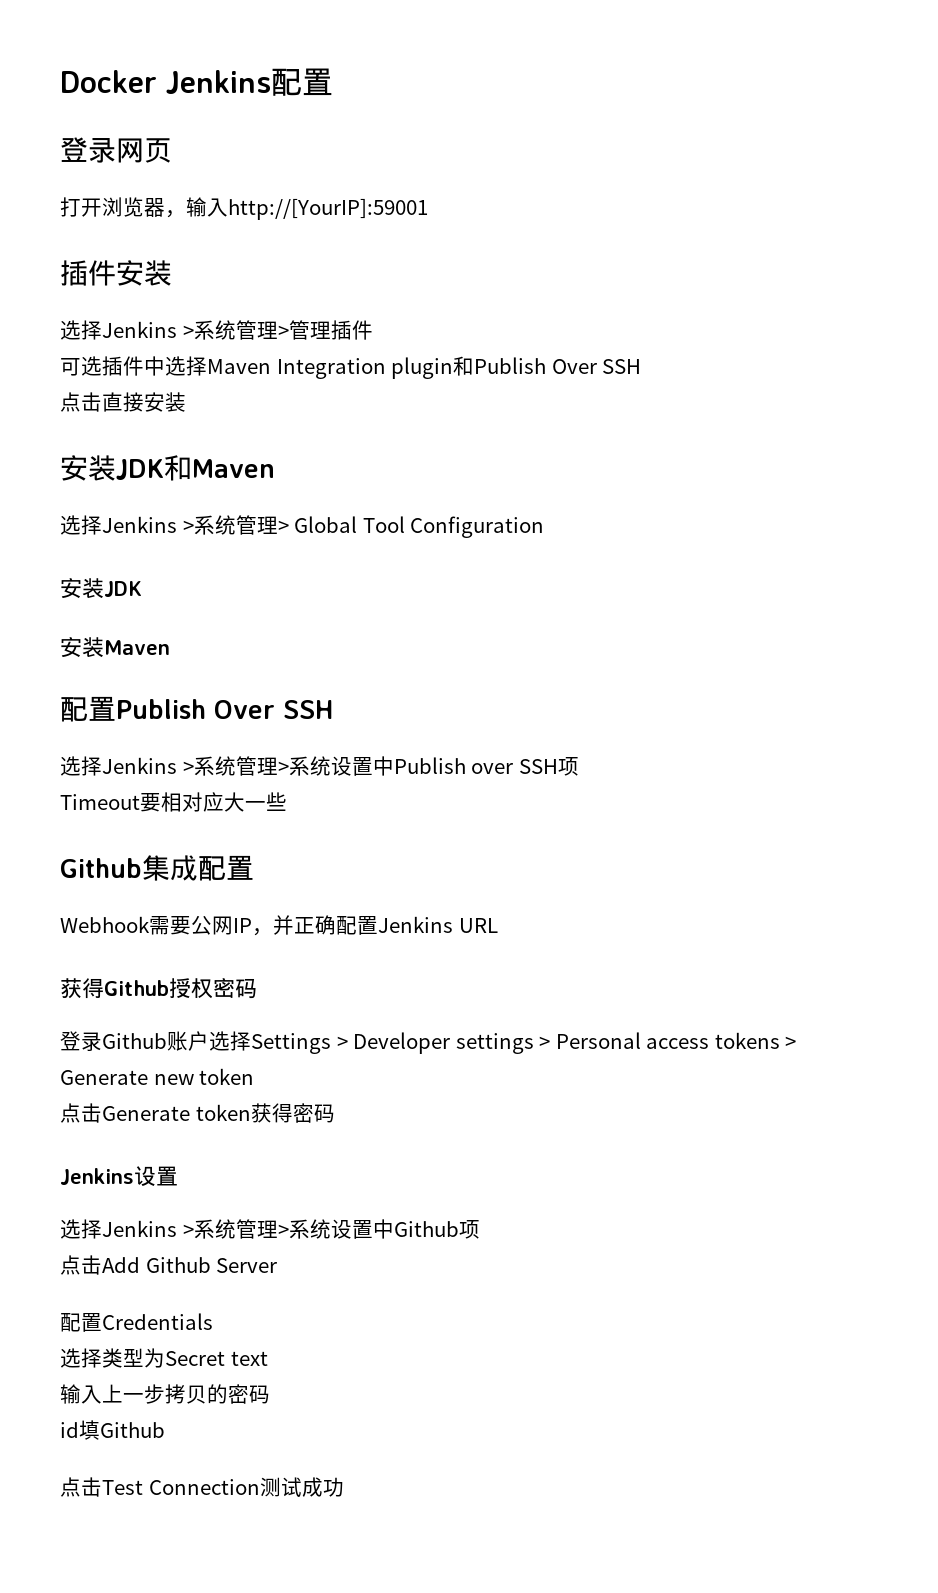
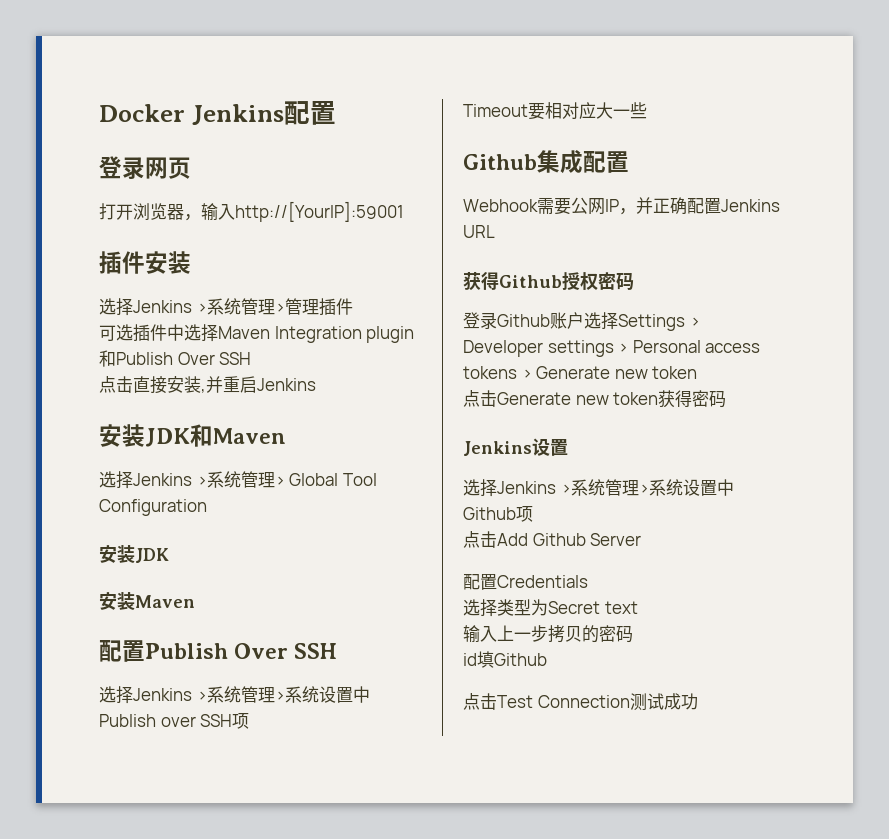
(186, 402) none -> [201,376,316,393] ,并重启Jenkins
(190, 1113) none -> [575,395,609,405] new

